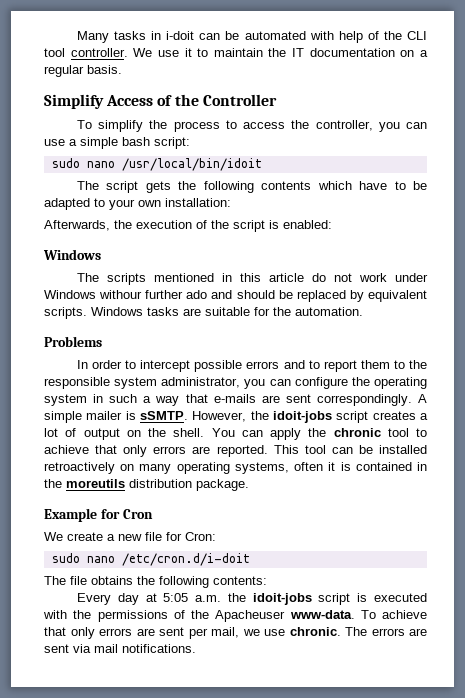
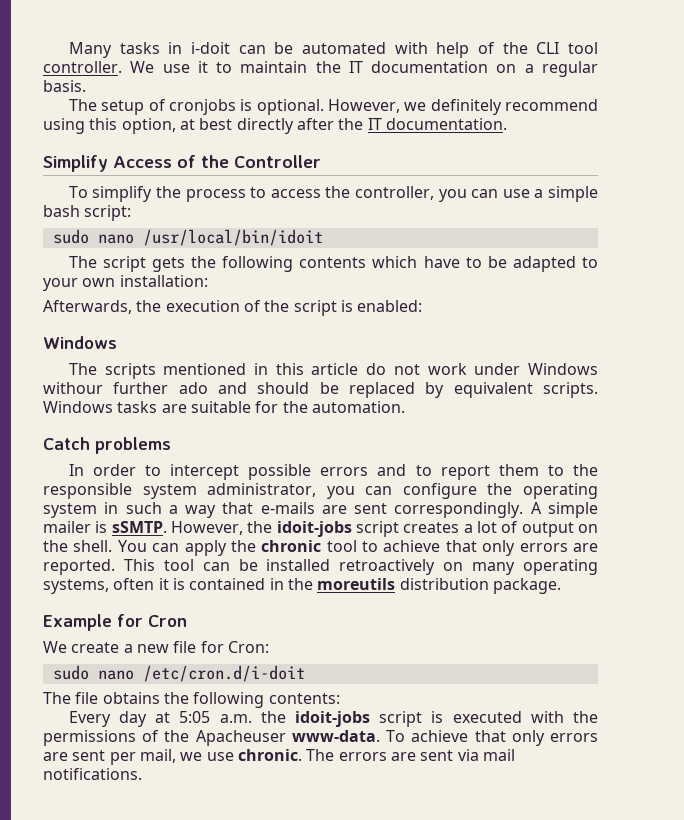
(122, 69) none -> [68,99,598,115] [43,118,507,134] // The setup of cronjobs is optional. However, we definitely recommend using this option, at best directly after the IT documentation.
[44,336,102,347] Problems -> [43,437,171,454] Catch problems

